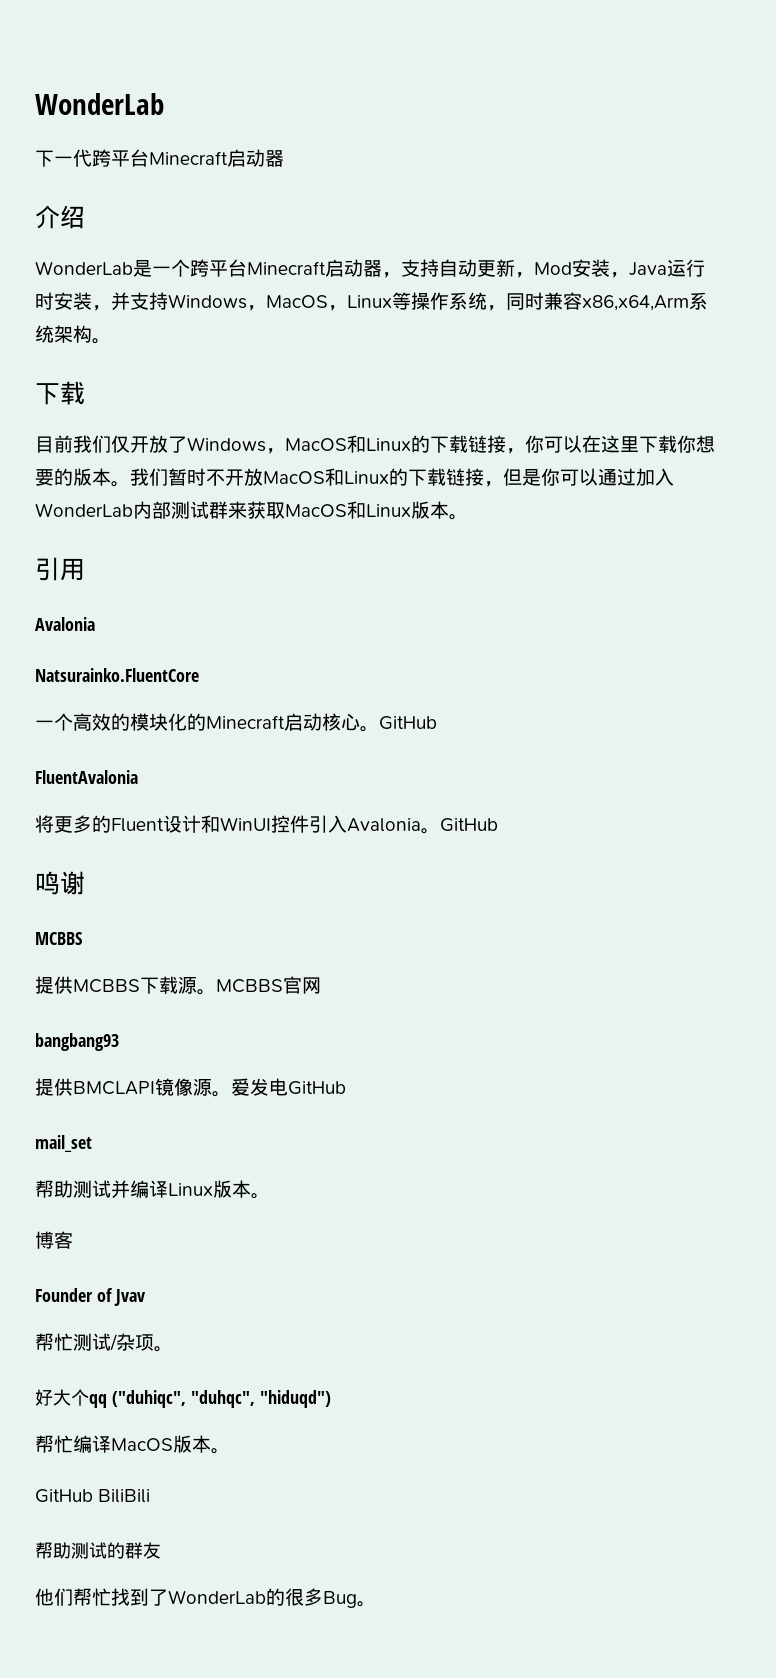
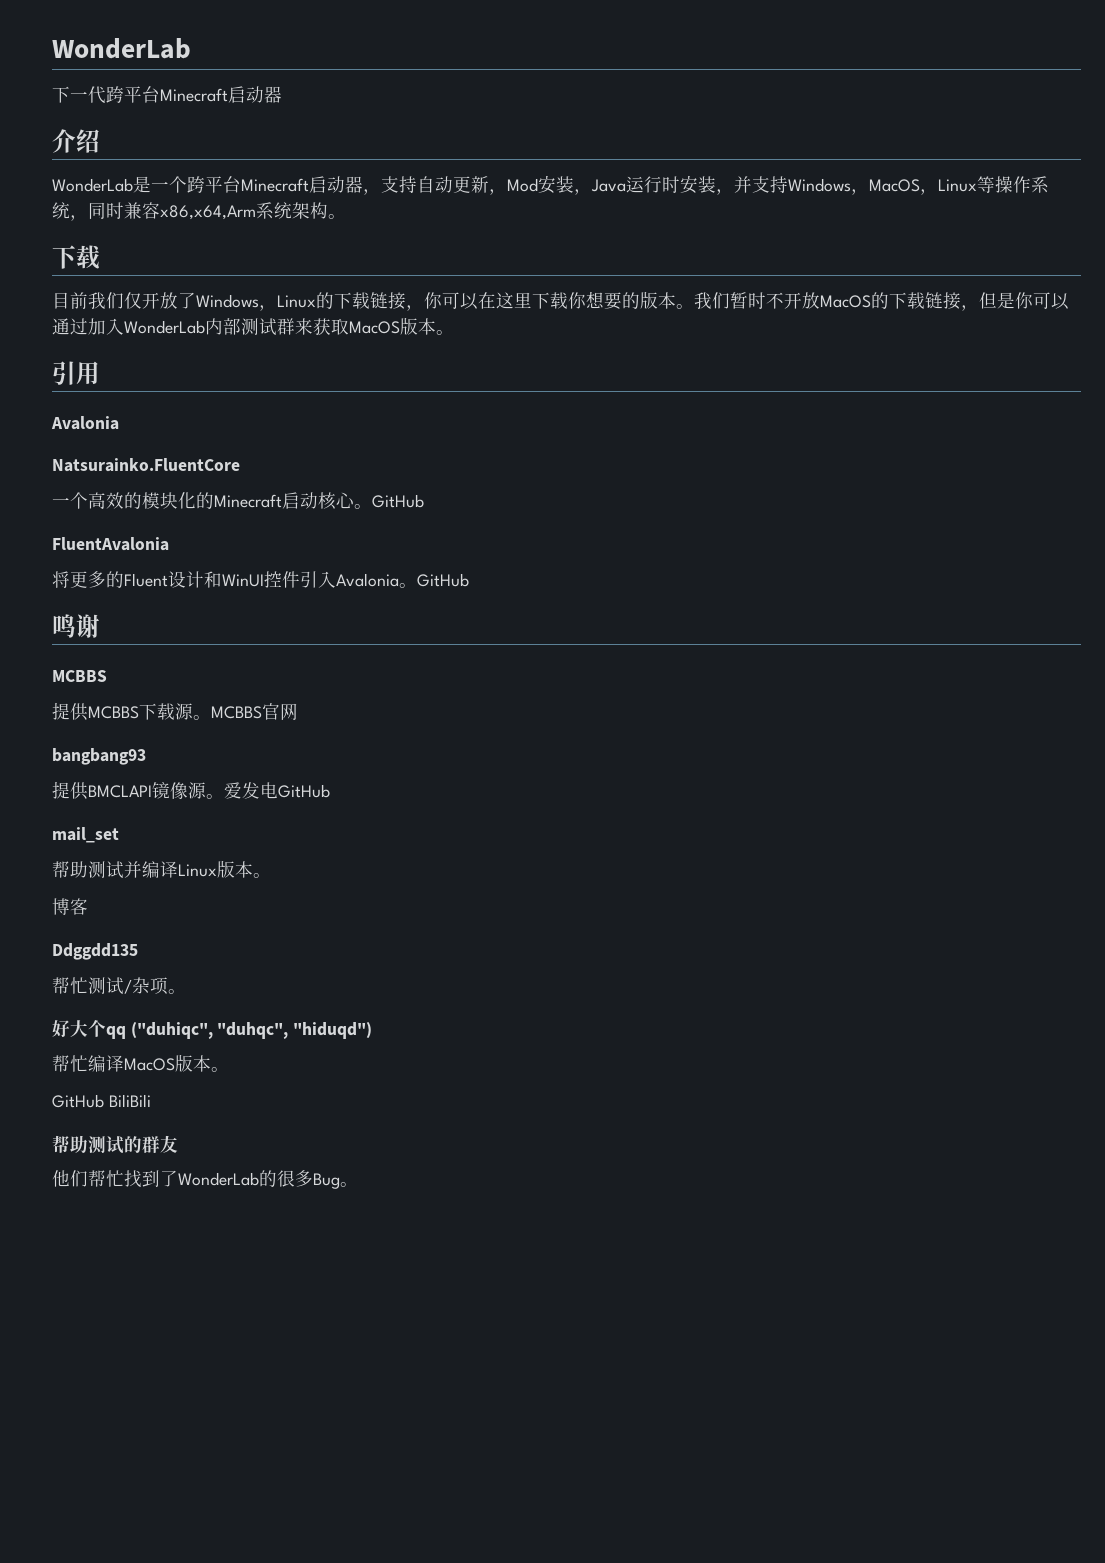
[285,435,366,453] MacOS和 -> (277, 308) none
[325,468,389,486] 和Linux -> (871, 301) none
[347,501,411,519] 和Linux -> (400, 327) none
[35,1288,146,1306] Founder of Jvav -> [52,943,138,960] Ddggdd135

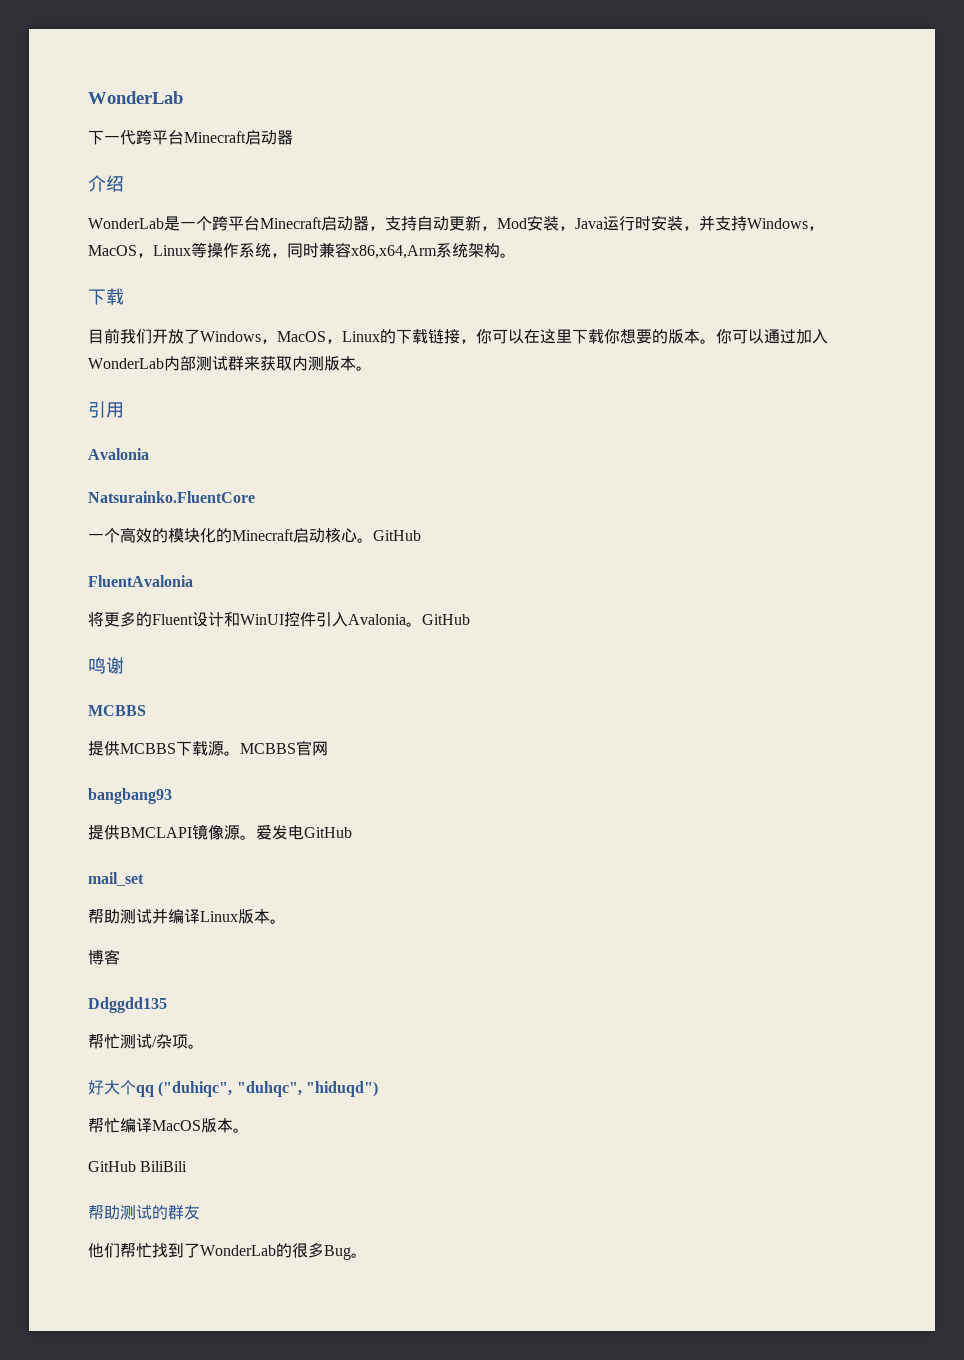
[124,292,142,309] 仅 -> (152, 336) none
(277, 308) none -> [277,331,342,344] MacOS，
[694,292,1015,311] 我们暂时不开放MacOS的下载链接，但是 -> (716, 341) none
[349,321,400,334] MacOS -> [292,356,324,371] 内测

